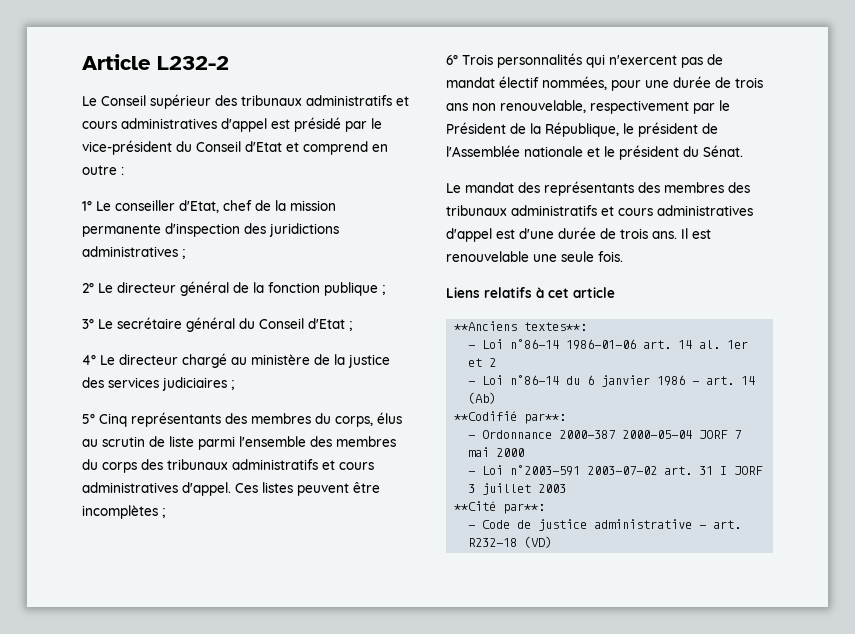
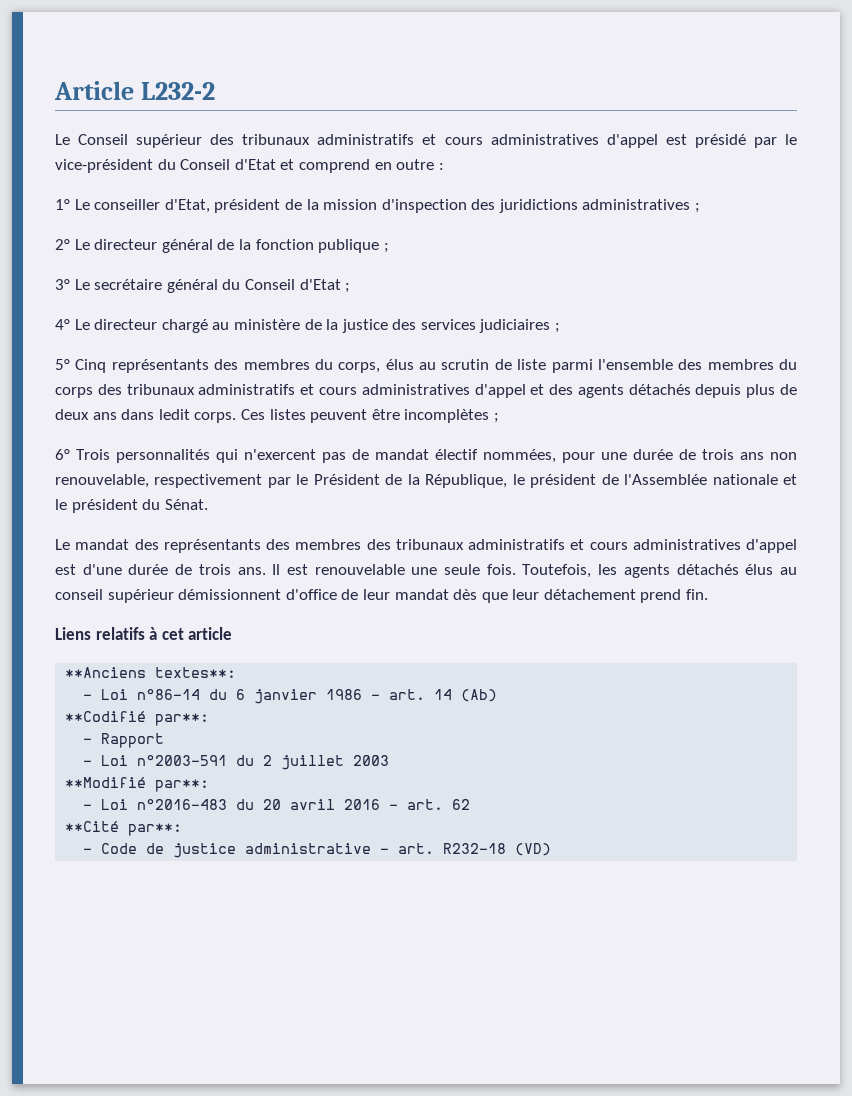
[223,200,252,211] chef -> [214,199,281,213] président
[82,224,161,237] permanente -> (378, 204) none
[182,482,231,496] d'appel. -> [474,384,798,398] [55,409,237,423] d'appel et des agents détachés depuis plus de deux ans dans ledit corps.
(623, 256) none -> [522,564,797,578] [55,589,709,603] Toutefois, les agents détachés élus au conseil supérieur démissionnent d'office de leur mandat dès que leur détachement prend fin.
[468,339,749,350] [468,358,497,367] // - Loi n°86-14 1986-01-06 art. 14 al. 1er et 2 -> (237, 672) none
[482,430,742,439] [468,447,525,457] [468,465,764,476] [468,483,567,495] Ordonnance 2000-387 2000-05-04 JORF 7 mai 2000 // - Loi n°2003-591 2003-07-02 art. 31 I JORF 3 juillet 2003 -> [101,733,165,748] [83,755,390,770] [65,777,210,792] [83,799,471,810] Rapport // - Loi n°2003-591 du 2 juillet 2003 // **Modifié par**: // - Loi n°2016-483 du 20 avril 2016 - art. 62

